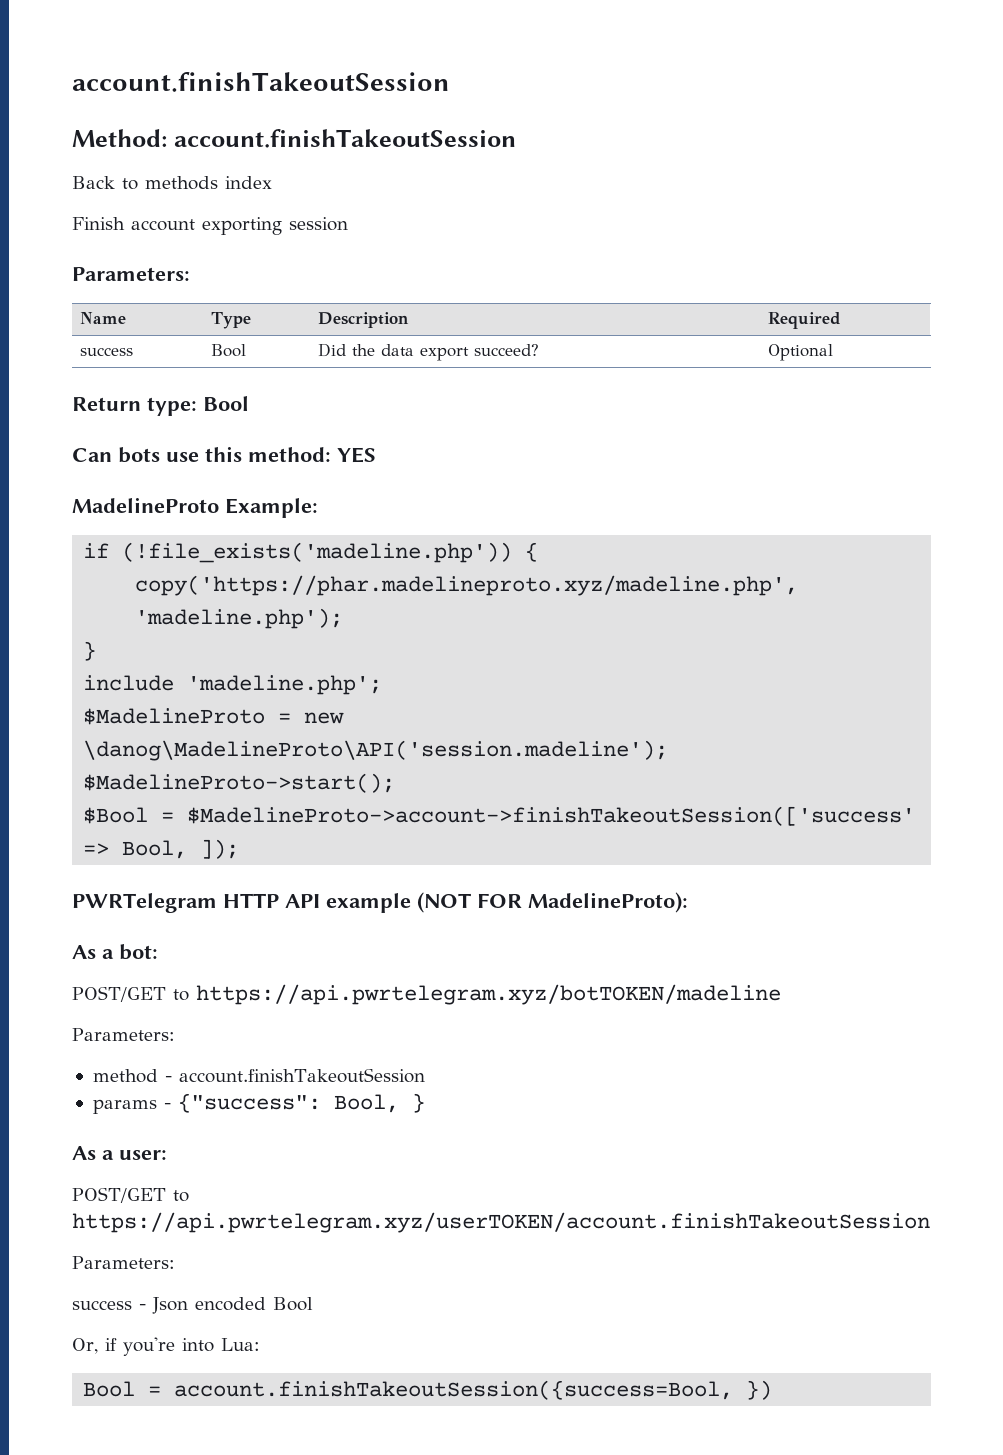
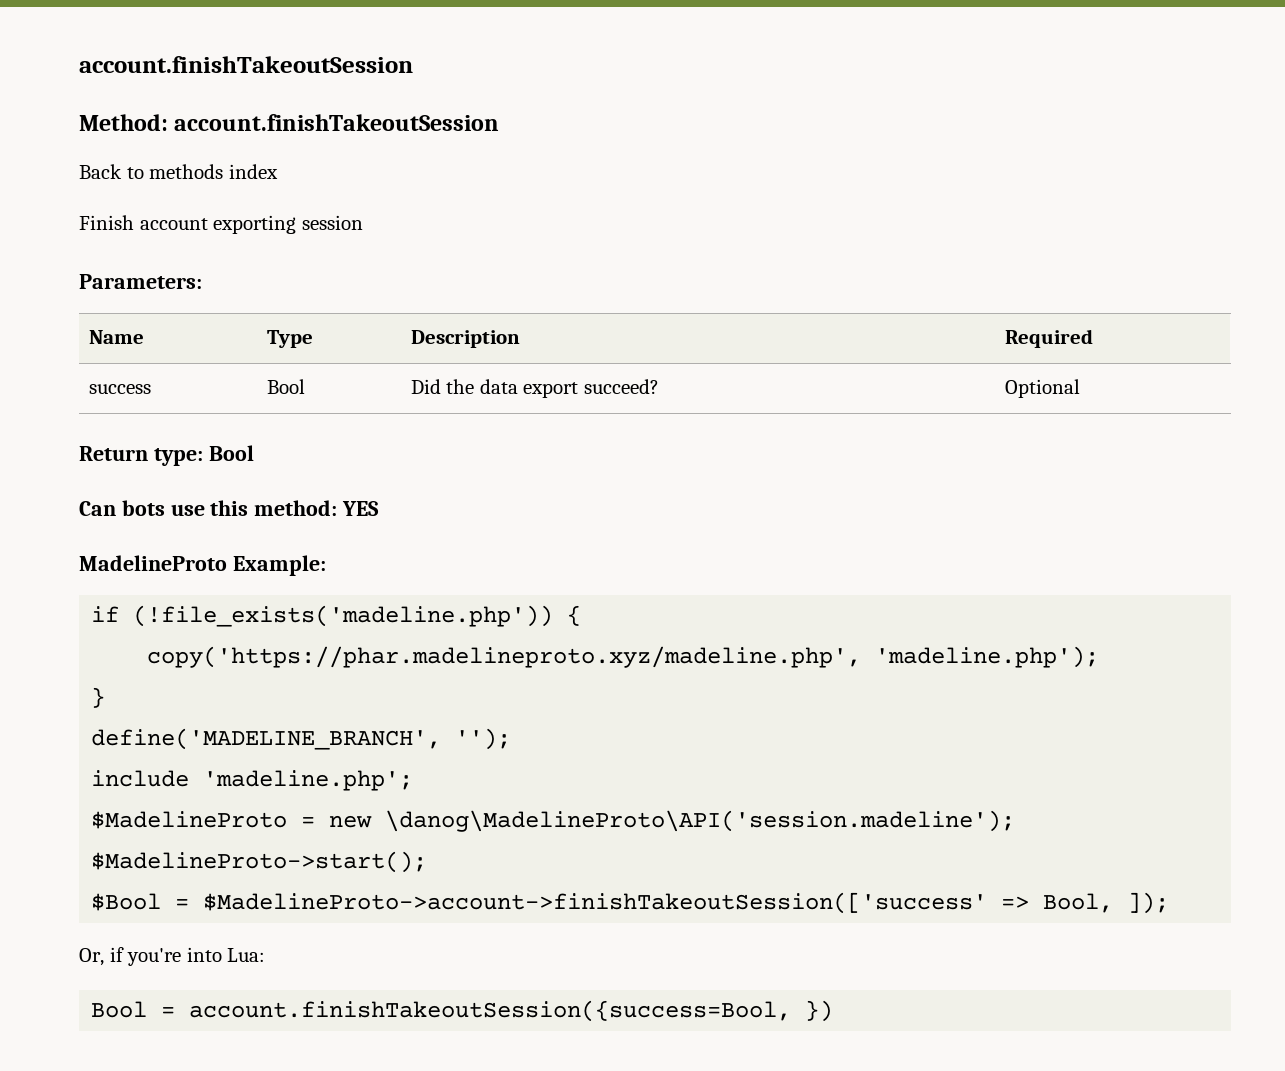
(97, 651) none -> [91,728,512,750] // define('MADELINE_BRANCH', '');
[72,892,688,913] [72,944,158,960] [72,984,781,1005] [72,1028,175,1041] [92,1068,425,1083] [92,1093,425,1114] [72,1146,167,1160] [72,1187,189,1203] [72,1212,930,1233] [72,1256,175,1269] [72,1297,313,1314] // PWRTelegram HTTP API example (NOT FOR MadelineProto): // As a bot: // POST/GET to https://api.pwrtelegram.xyz/botTOKEN/madeline // Parameters: // method - account.finishTakeoutSession // params - {"success": Bool, } // As a user: // POST/GET to https://api.pwrtelegram.xyz/userTOKEN/account.finishTakeoutSession // Parameters: // success - Json encoded Bool -> (1170, 903) none

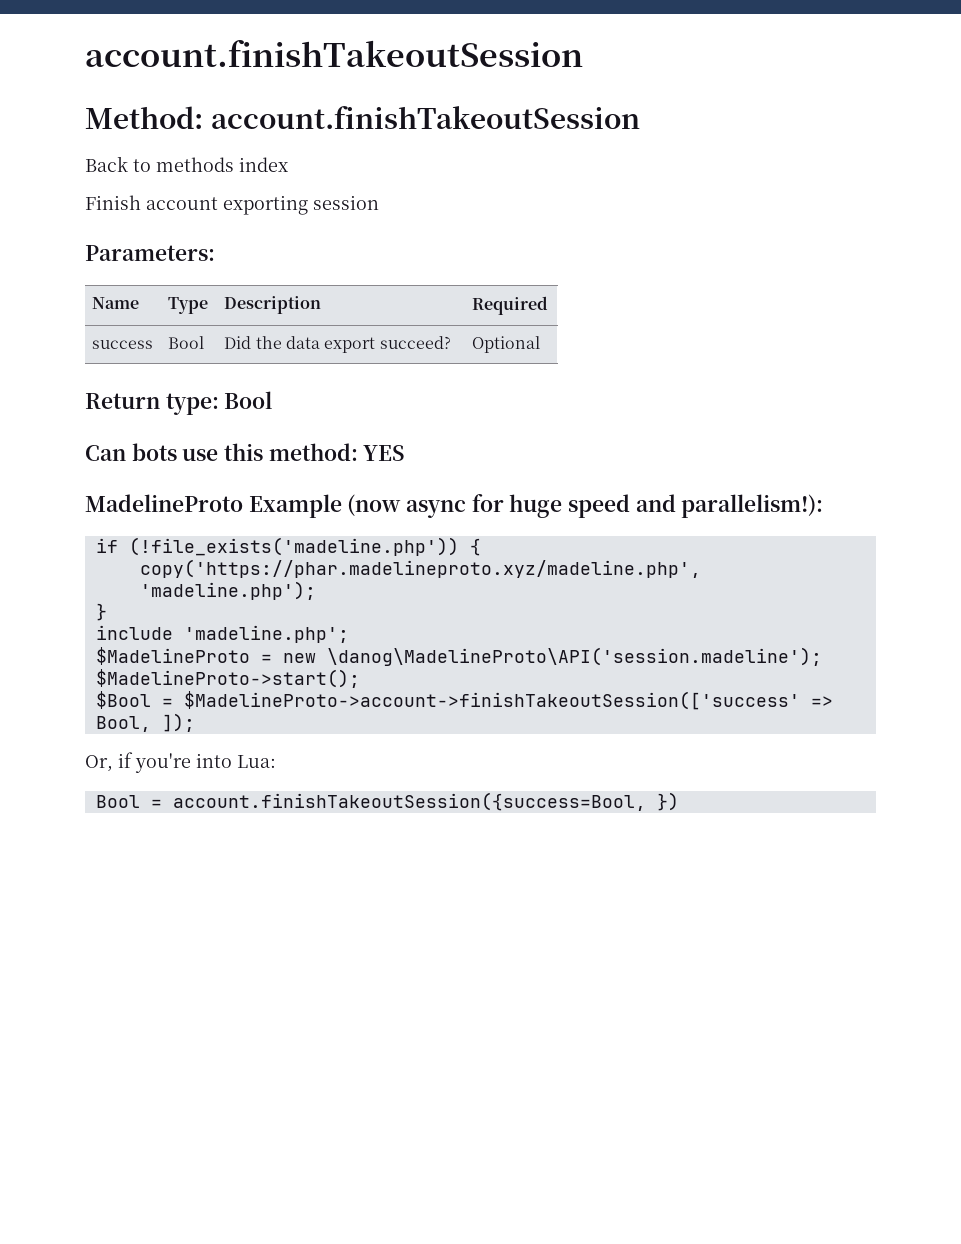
[232,555,326,576] Example: -> [248,494,824,518] Example (now async for huge speed and parallelism!):
[91,728,512,750] // define('MADELINE_BRANCH', ''); -> (107, 612) none

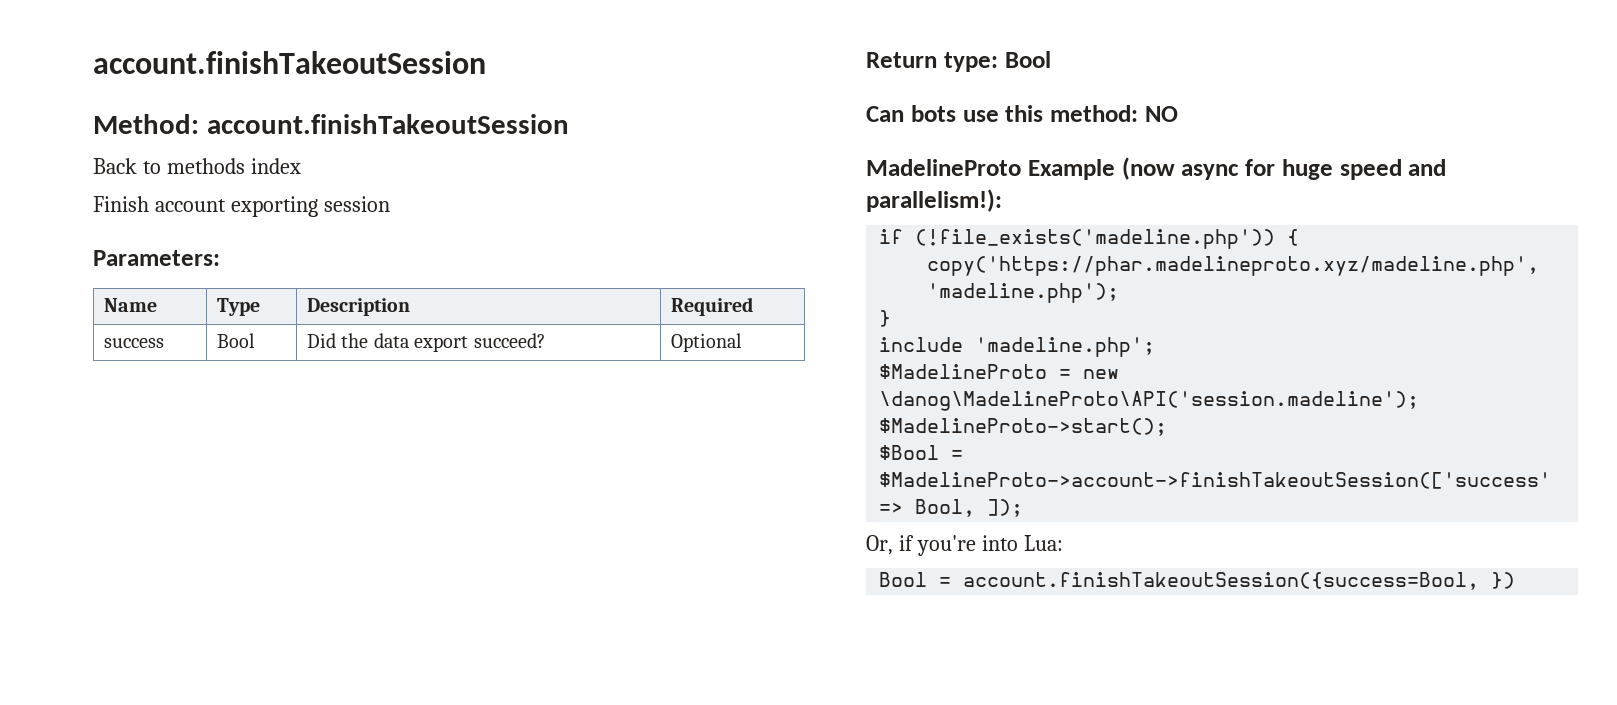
[363,445,406,461] YES -> [1144,106,1178,122] NO

